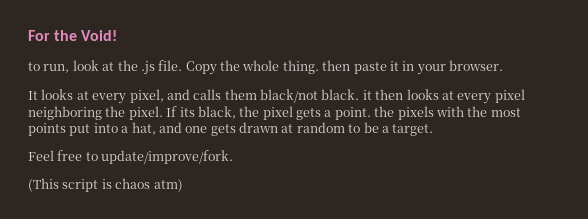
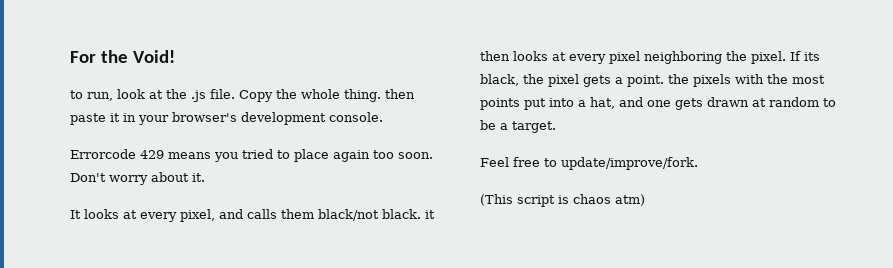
[449,60,503,71] browser. -> [172,112,383,125] [70,149,433,162] [70,172,205,185] browser's development console. // Errorcode 429 means you tried to place again too soon. Don't worry about it.

